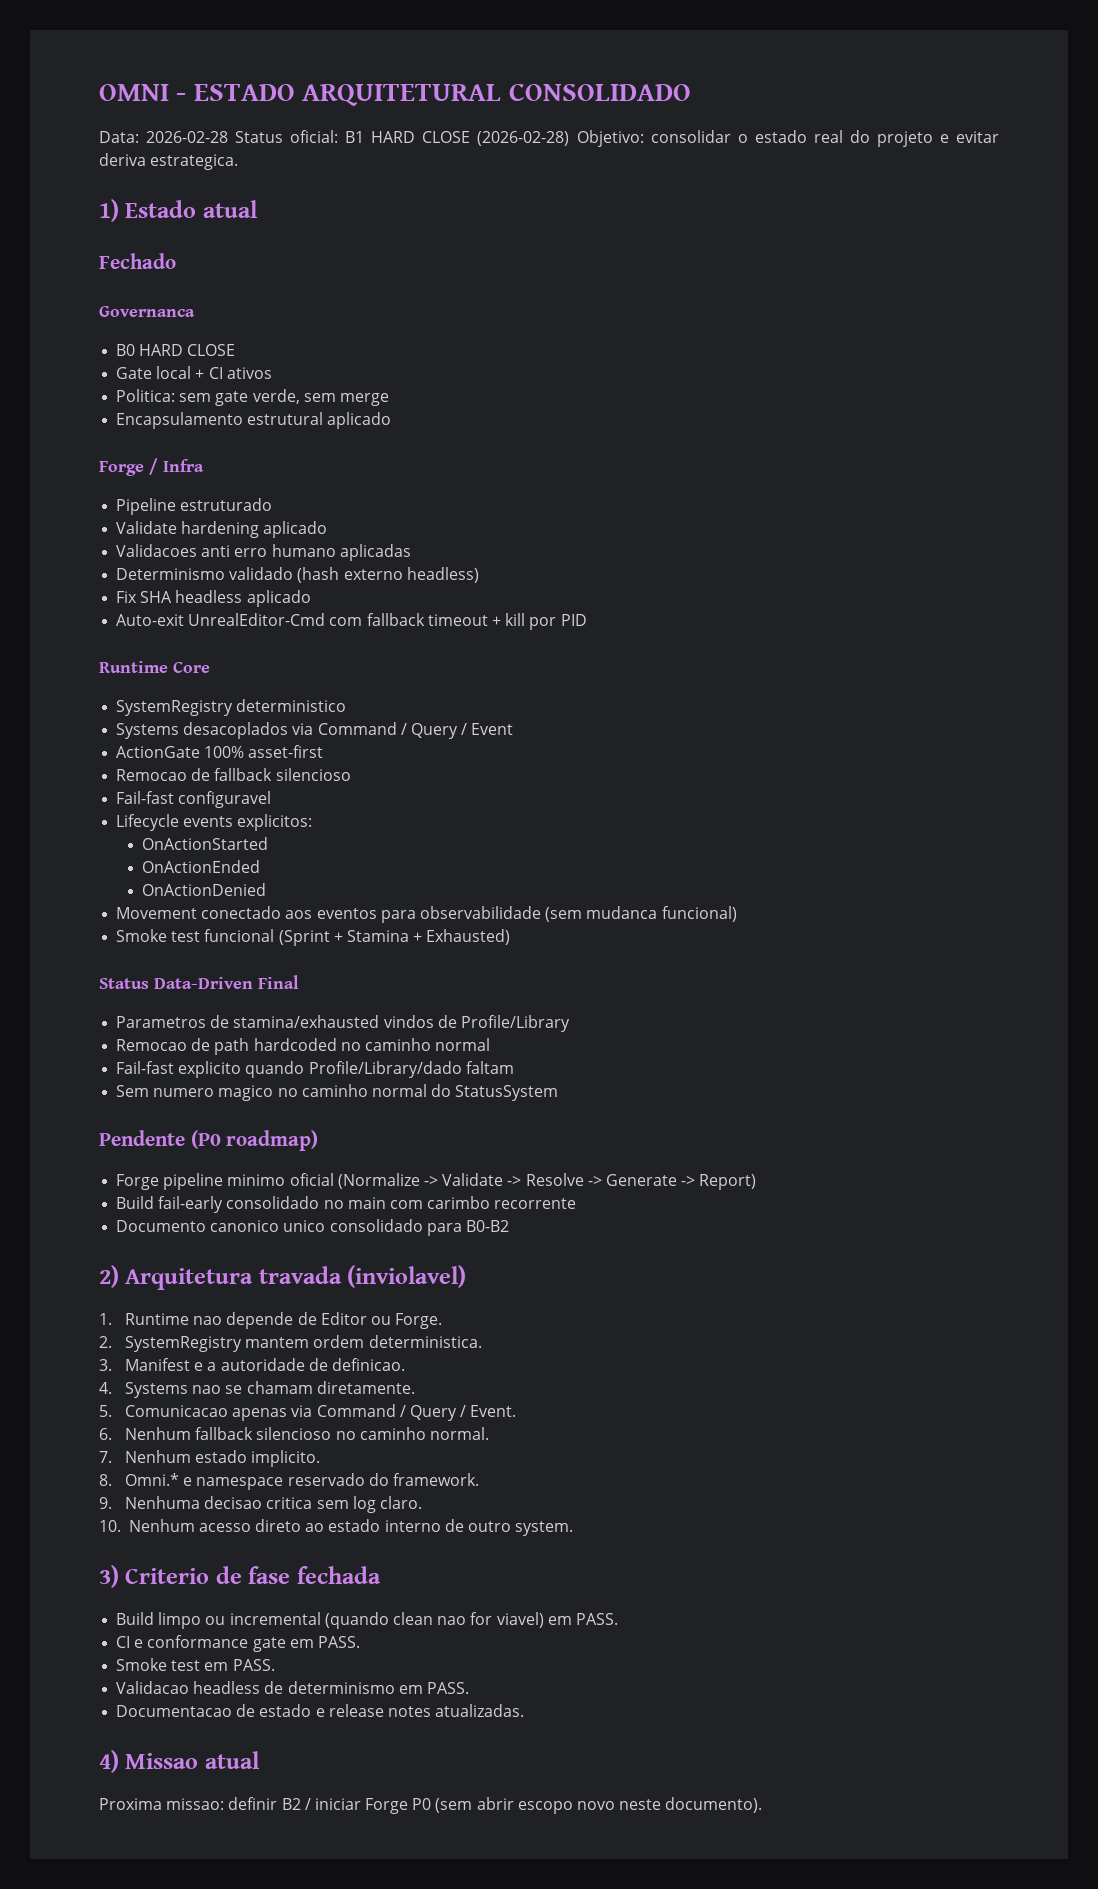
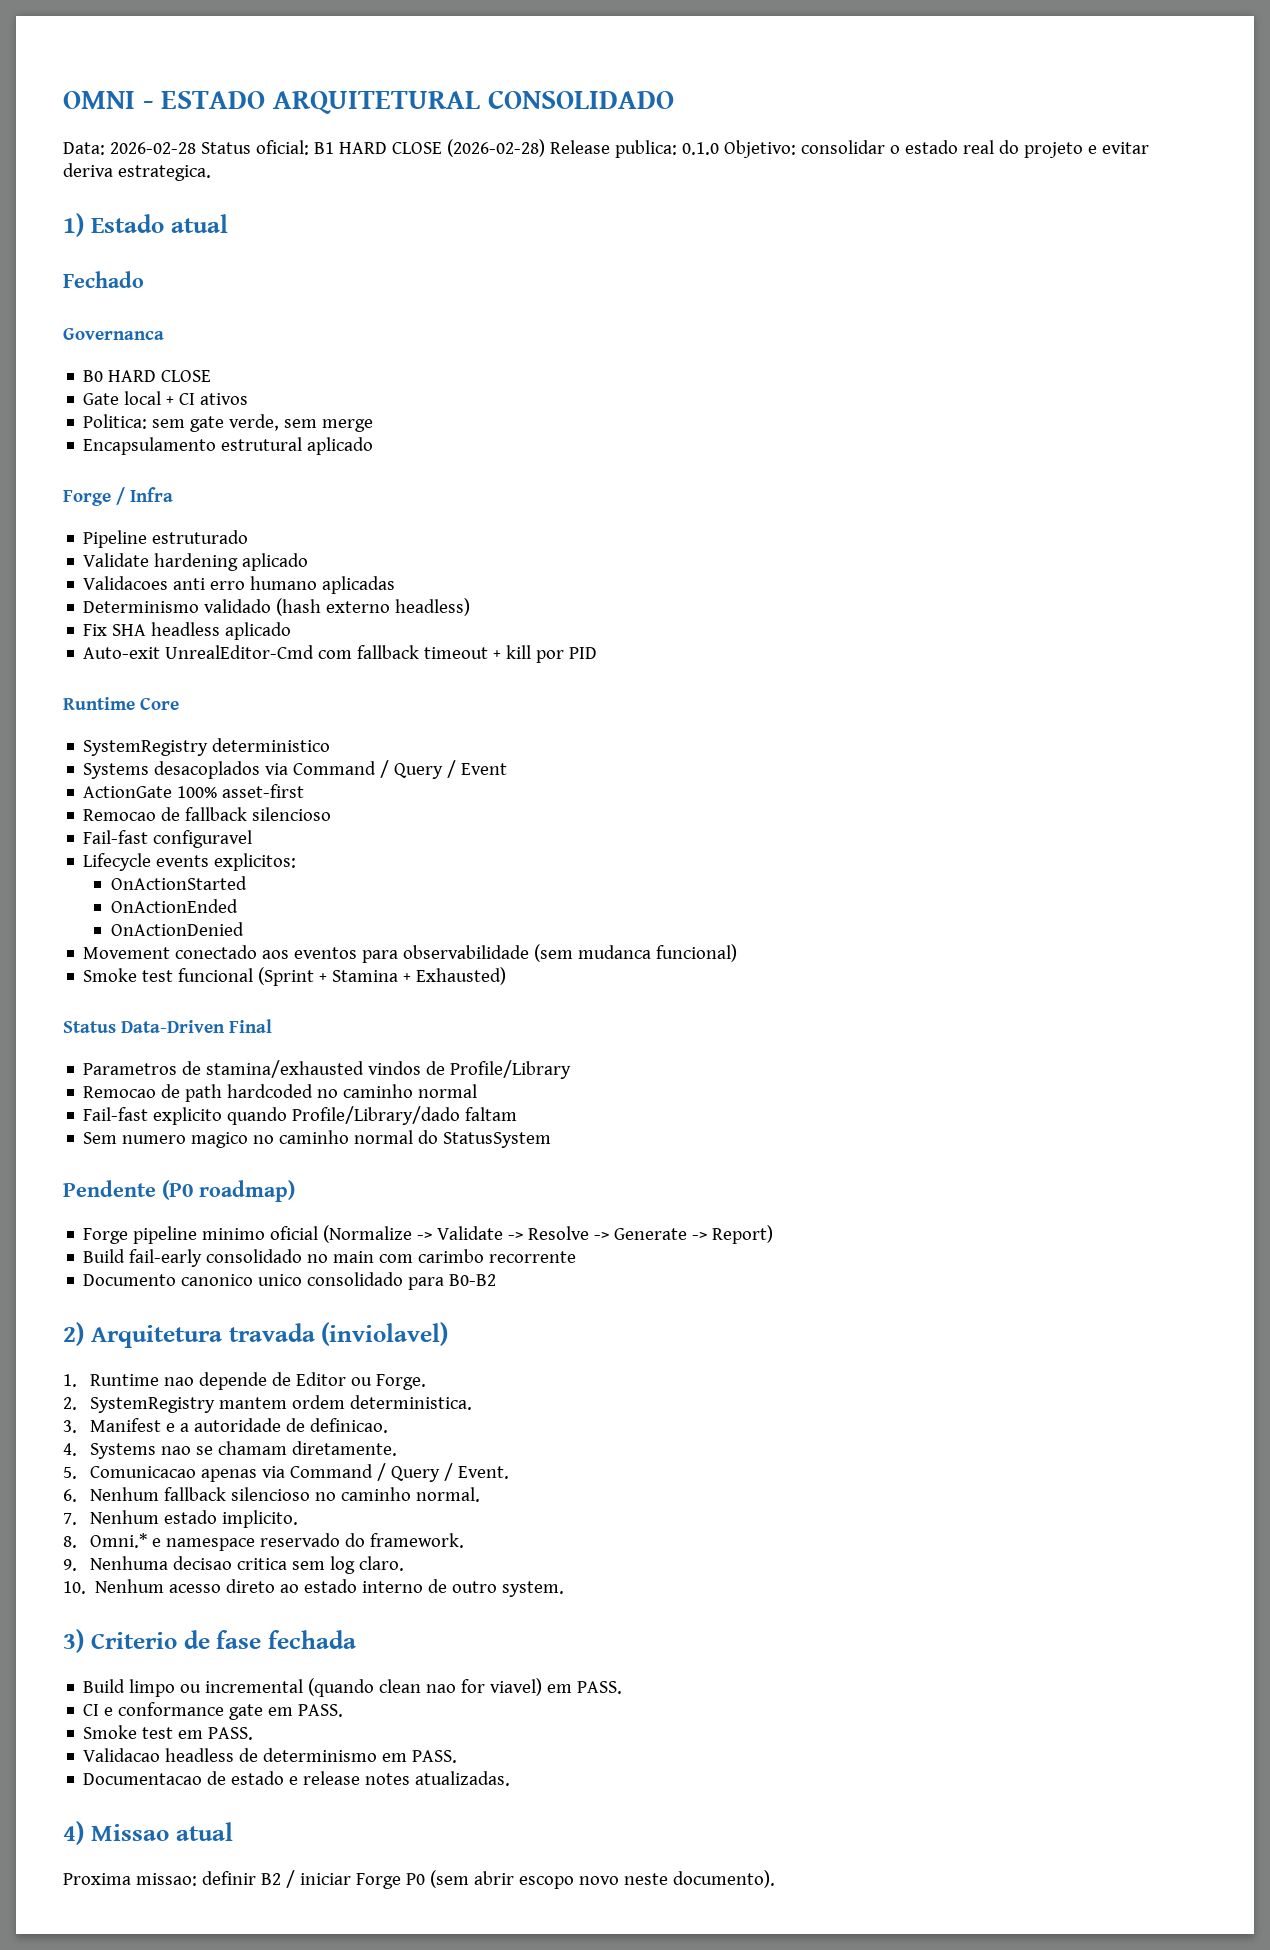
(570, 138) none -> [549,140,719,158] Release publica: 0.1.0

